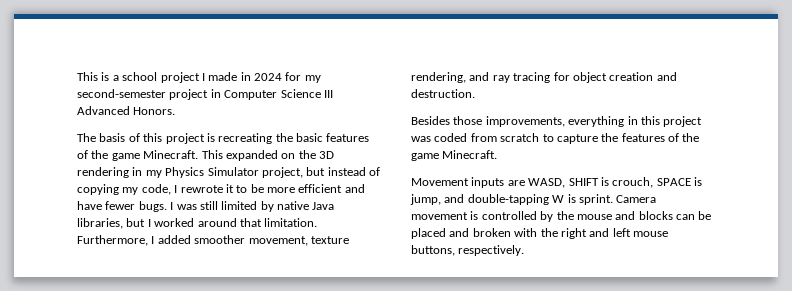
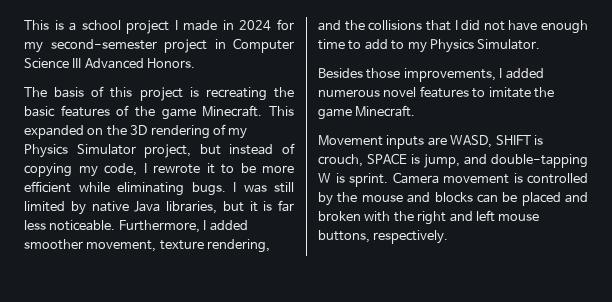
[132,167,143,176] in -> [212,124,226,135] of
[344,184,365,193] [77,201,136,210] and have fewer -> [78,182,184,196] while eliminating
[147,218,318,227] I worked around that limitation. -> [249,200,294,212] [24,220,116,231] it is far less noticeable.
[492,72,677,83] [411,89,475,98] [411,116,703,127] [411,133,679,144] ray tracing for object creation and destruction. // Besides those improvements, everything in this project was coded from scratch to capture the features of -> [344,20,588,34] [318,39,541,53] [318,68,544,82] [318,86,531,98] the collisions that I did not have enough time to add to my Physics Simulator. // Besides those improvements, I added numerous novel features to imitate

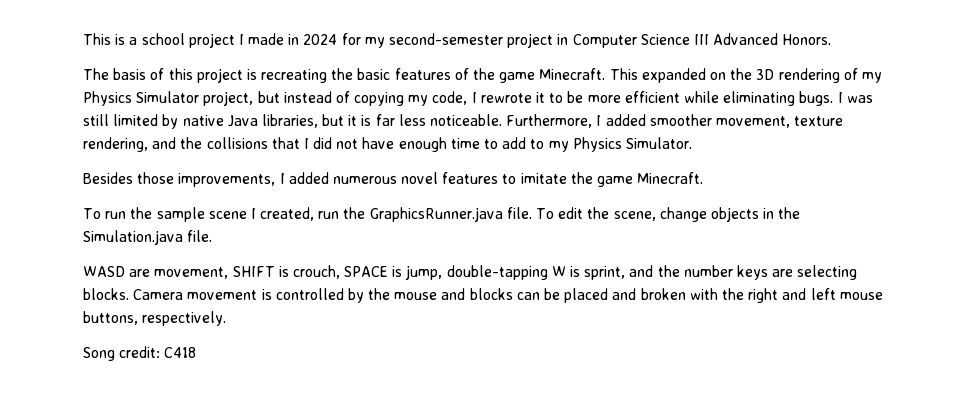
[318,135,493,149] Movement inputs are WASD, -> [83,207,801,222] [83,230,213,245] [83,266,229,279] To run the sample scene I created, run the GraphicsRunner.java file. To edit the scene, change objects in the Simulation.java file. // WASD are movement,
[464,154,487,165] and -> (443, 272) none
[349,173,388,187] sprint. -> [584,265,858,280] [83,288,129,300] sprint, and the number keys are selecting blocks.
(449, 237) none -> [83,346,197,361] // Song credit: C418

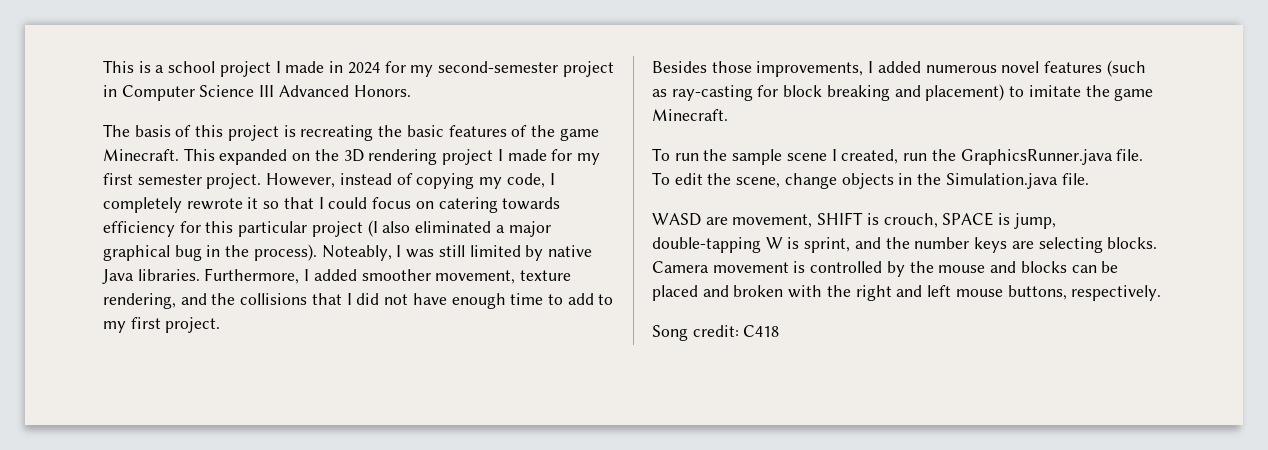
[843,68,882,83] [83,91,280,106] of my Physics Simulator project, but -> [442,149,600,165] [103,173,336,189] project I made for my first semester project. However,
(477, 97) none -> [103,197,182,213] completely
[549,91,834,106] to be more efficient while eliminating bugs. -> [263,197,561,213] [103,220,551,237] [103,244,392,261] so that I could focus on catering towards efficiency for this particular project (I also eliminated a major graphical bug in the process). Noteably,
[261,114,503,128] libraries, but it is far less noticeable. -> [137,269,200,281] libraries.
[572,137,692,152] Physics Simulator. -> [130,317,221,333] first project.
(499, 178) none -> [1106,60,1146,77] [652,84,1005,101] (such as ray-casting for block breaking and placement)

